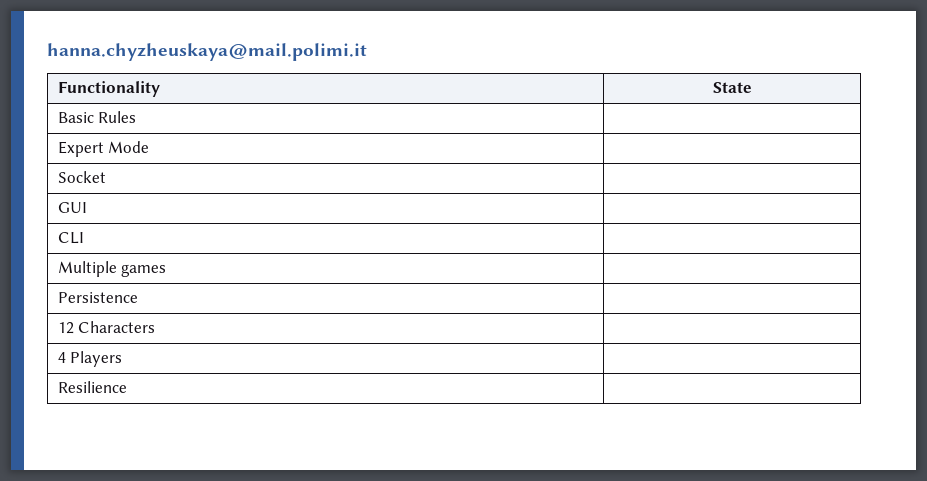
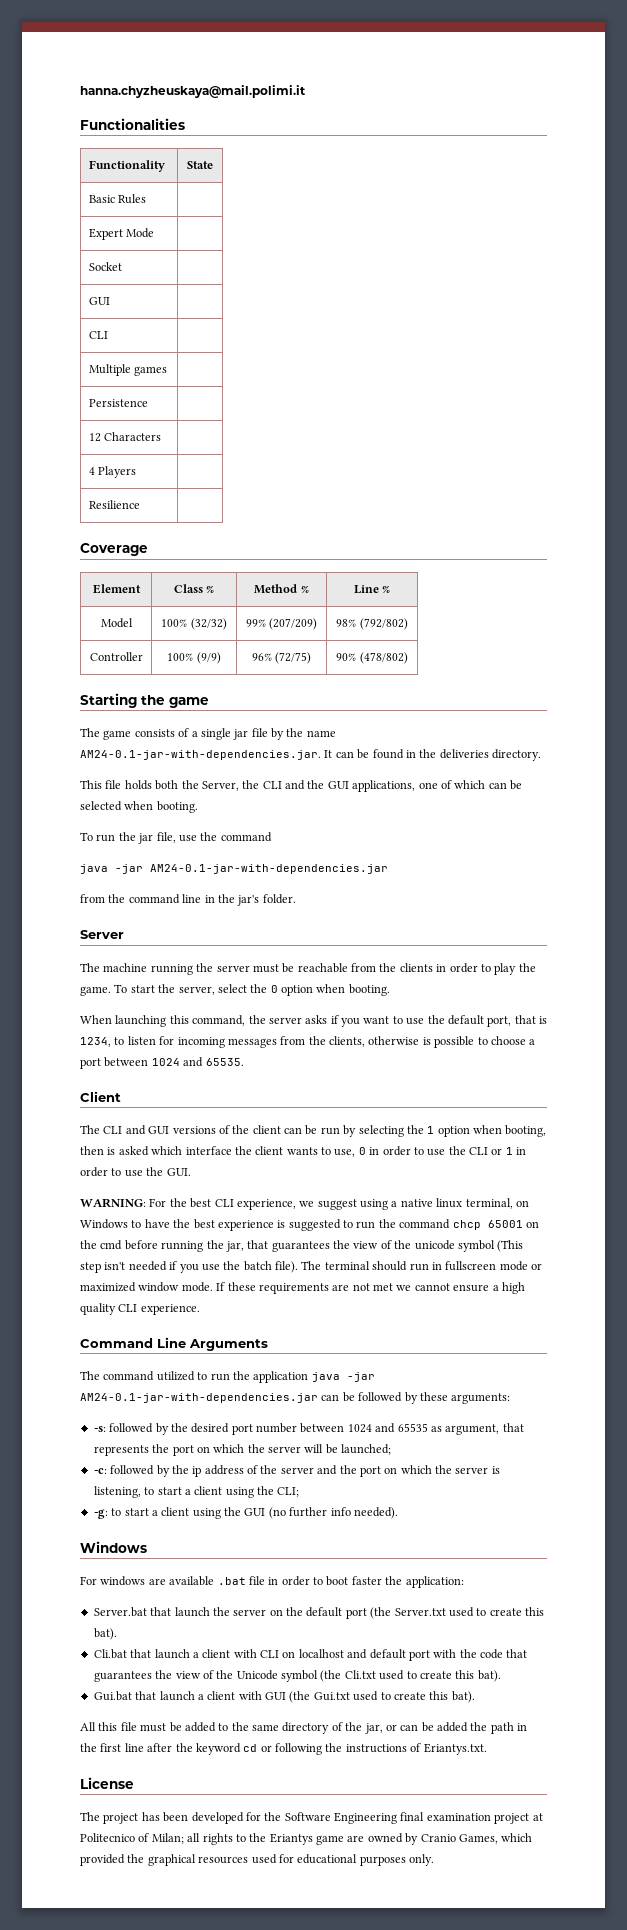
(367, 52) none -> [80,118,185,130] // Functionalities
(127, 387) none -> [80,543,148,556] [92,584,141,594] [173,584,215,593] [254,584,309,594] [353,585,391,594] [100,618,133,628] [161,618,227,630] [245,618,318,630] [336,618,408,630] [89,652,143,661] [167,652,221,664] [251,652,312,664] [336,652,408,664] [80,693,209,708] [80,728,336,740] [80,749,541,761] [80,780,522,792] [80,801,198,813] [80,832,272,844] [80,864,388,874] [80,894,296,906] [80,930,124,939] [80,963,536,975] [80,984,390,996] [80,1015,547,1027] [80,1036,536,1048] [80,1057,244,1069] [80,1091,121,1102] [80,1125,547,1137] [80,1146,527,1157] [80,1167,191,1177] [80,1198,529,1210] [80,1219,539,1231] [80,1240,524,1252] [80,1261,542,1273] [80,1282,525,1294] [80,1303,200,1315] [80,1337,268,1351] [80,1371,375,1383] [80,1392,511,1404] [93,1423,524,1435] [93,1444,392,1456] [93,1465,500,1477] [93,1486,300,1498] [93,1507,398,1519] [80,1541,147,1553] [80,1576,464,1588] [93,1607,544,1619] [93,1628,117,1640] [93,1649,528,1661] [93,1670,501,1682] [93,1691,475,1703] [80,1722,528,1734] [80,1743,487,1755] [80,1777,134,1789] [80,1812,543,1824] [80,1833,533,1845] [80,1854,434,1866] // Coverage // Element | Class % | Method % | Line % // Model | 100% (32/32) | 99% (207/209) | 98% (792/802) // Controller | 100% (9/9) | 96% (72/75) | 90% (478/802) // Starting the game // The game consists of a single jar file by the name AM24-0.1-jar-with-dependencies.jar. It can be found in the deliveries directory. // This file holds both the Server, the CLI and the GUI applications, one of which can be selected when booting. // To run the jar file, use the command // java -jar AM24-0.1-jar-with-dependencies.jar // from the command line in the jar's folder. // Server // The machine running the server must be reachable from the clients in order to play the game. To start the server, select the 0 option when booting. // When launching this command, the server asks if you want to use the default port, that is 1234, to listen for incoming messages from the clients, otherwise is possible to choose a port between 1024 and 65535. // Client // The CLI and GUI versions of the client can be run by selecting the 1 option when booting, then is asked which interface the client wants to use, 0 in order to use the CLI or 1 in order to use the GUI. // WARNING: For the best CLI experience, we suggest using a native linux terminal, on Windows to have the best experience is suggested to run the command chcp 65001 on the cmd before running the jar, that guarantees the view of the unicode symbol (This step isn't needed if you use the batch file). The terminal should run in fullscreen mode or maximized window mode. If these requirements are not met we cannot ensure a high quality CLI experience. // Command Line Arguments // The command utilized to run the application java -jar AM24-0.1-jar-with-dependencies.jar can be followed by these arguments: // -s: followed by the desired port number between 1024 and 65535 as argument, that represents the port on which the server will be launched; // -c: followed by the ip address of the server and the port on which the server is listening, to start a client using the CLI; // -g: to start a client using the GUI (no further info needed). // Windows // For windows are available .bat file in order to boot faster the application: // Server.bat that launch the server on the default port (the Server.txt used to create this bat). // Cli.bat that launch a client with CLI on localhost and default port with the code that guarantees the view of the Unicode symbol (the Cli.txt used to create this bat). // Gui.bat that launch a client with GUI (the Gui.txt used to create this bat). // All this file must be added to the same directory of the jar, or can be added the path in the first line after the keyword cd or following the instructions of Eriantys.txt. // License // The project has been developed for the Software Engineering final examination project at Politecnico of Milan; all rights to the Eriantys game are owned by Cranio Games, which provided the graphical resources used for educational purposes only.

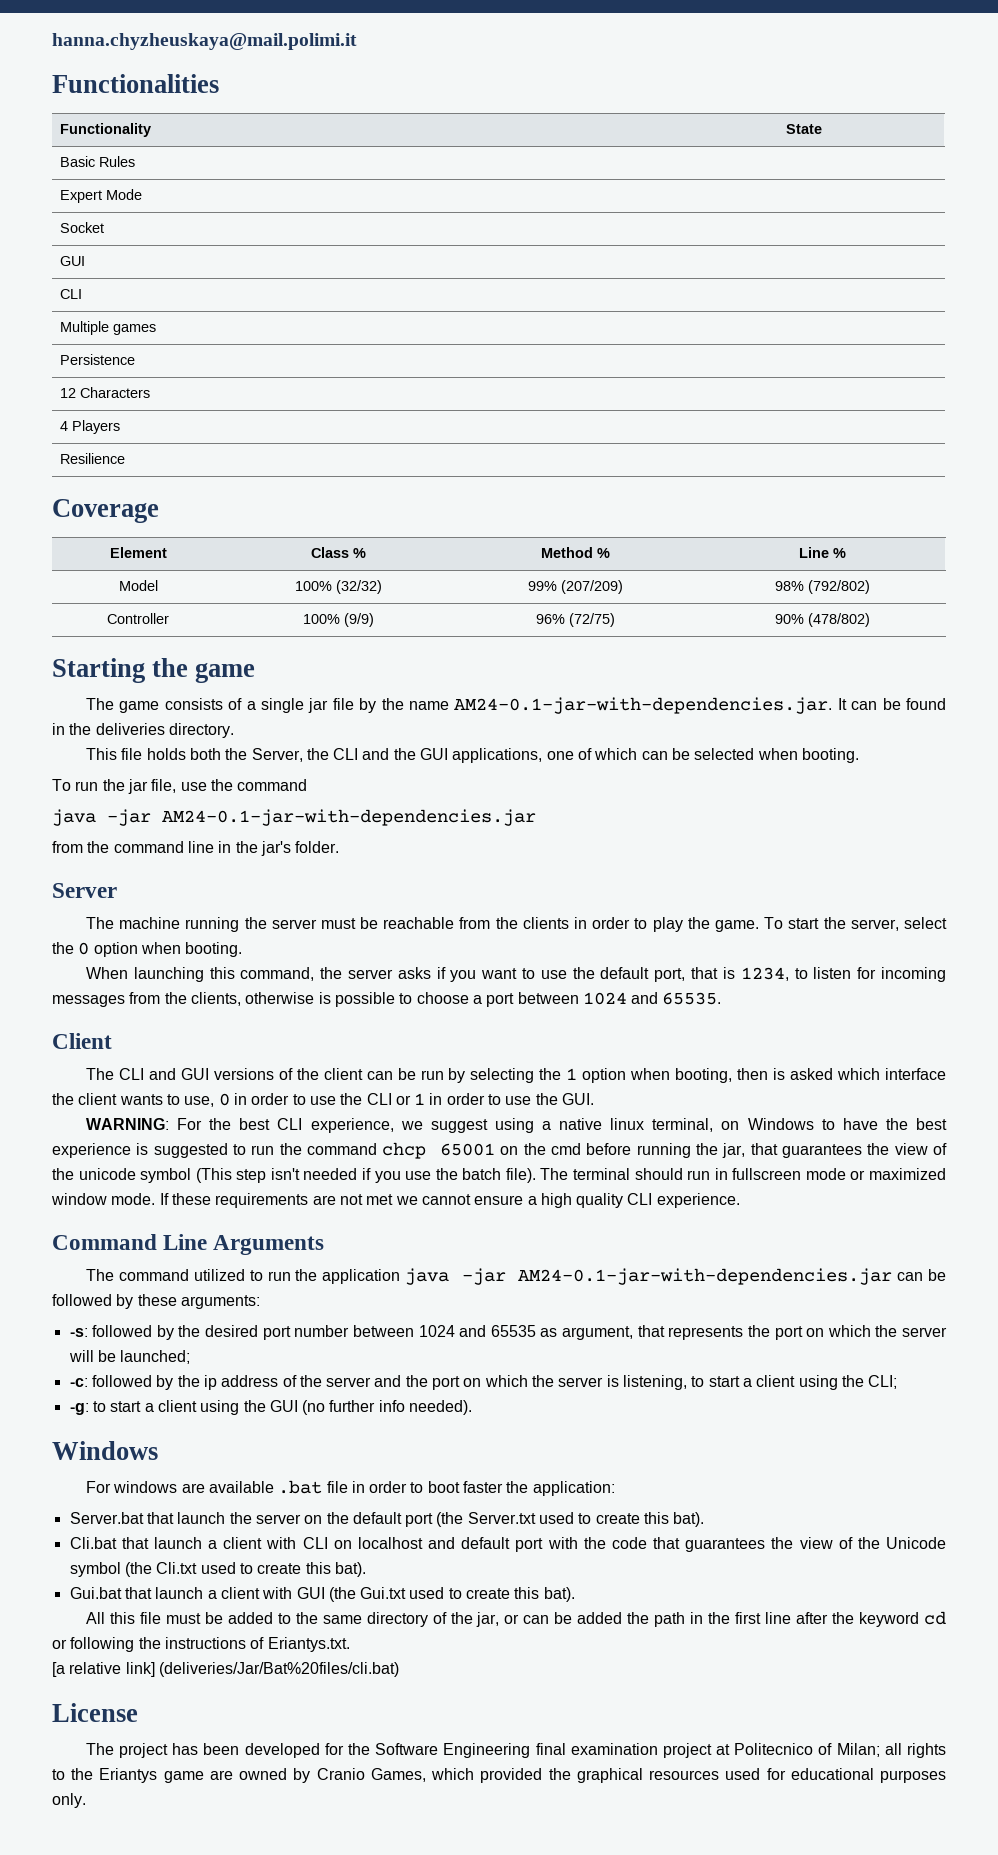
(487, 1749) none -> [52,1662,399,1677] // [a relative link] (deliveries/Jar/Bat%20files/cli.bat)

